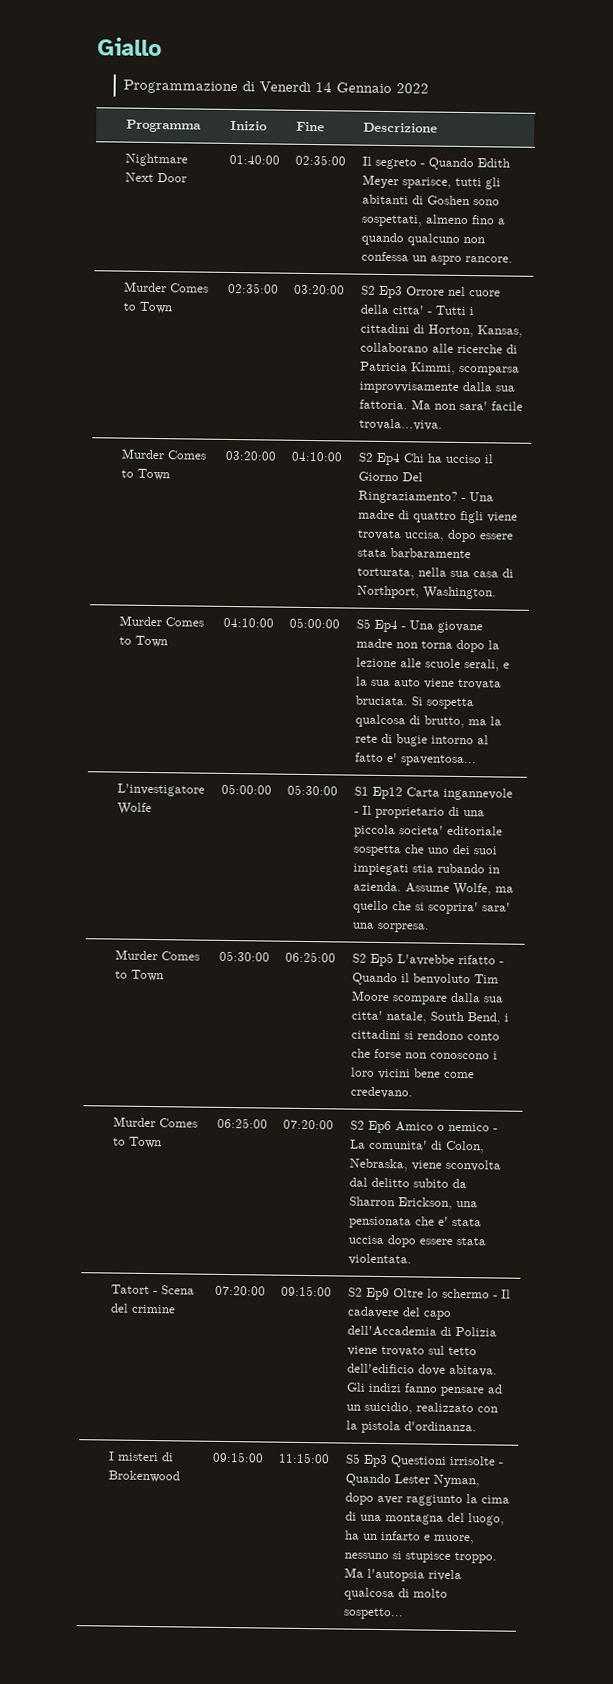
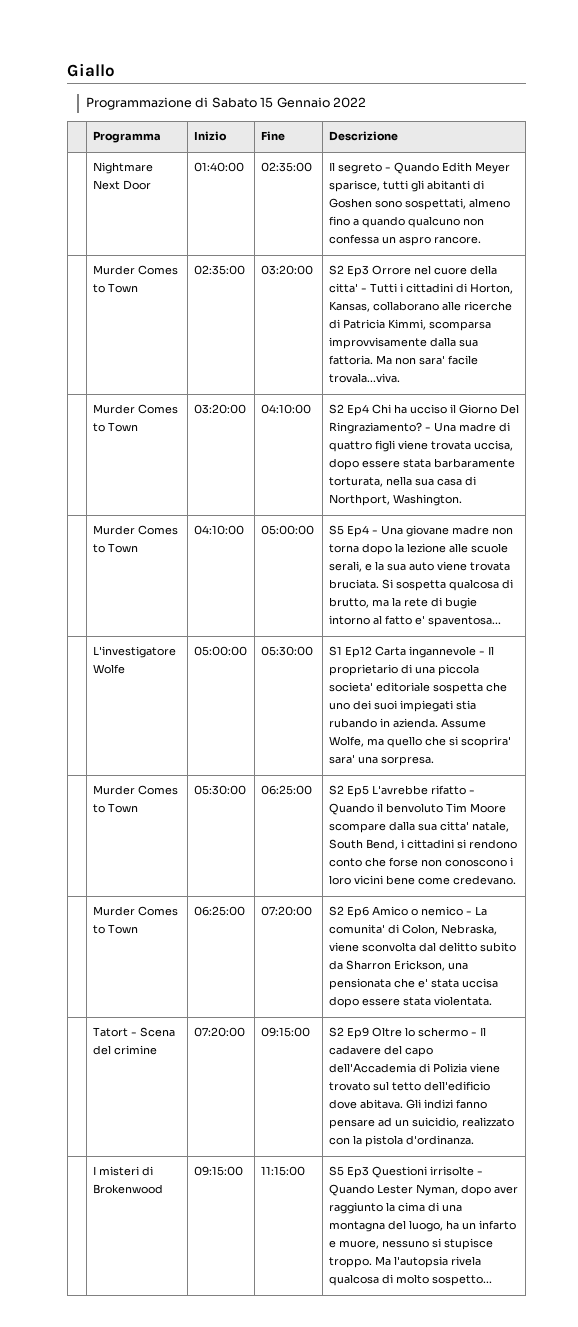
[258,81,332,93] Venerdì 14 -> [211,97,274,108] Sabato 15

